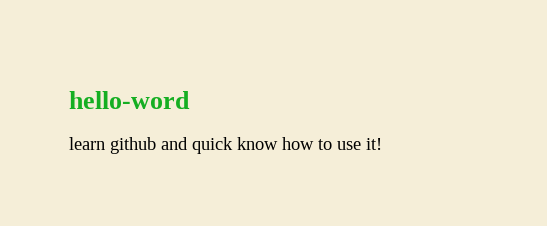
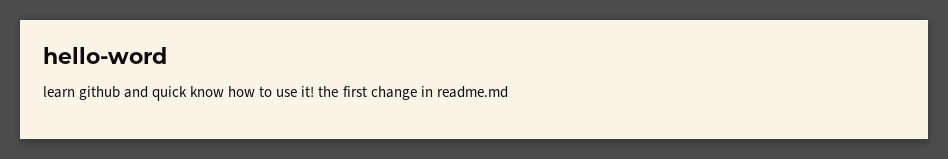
(382, 144) none -> [318,86,508,100] the first change in readme.md

